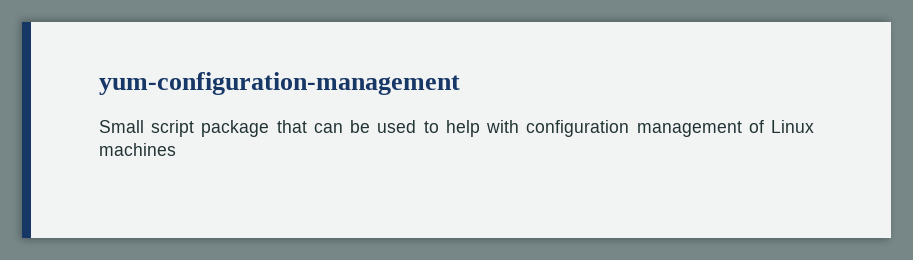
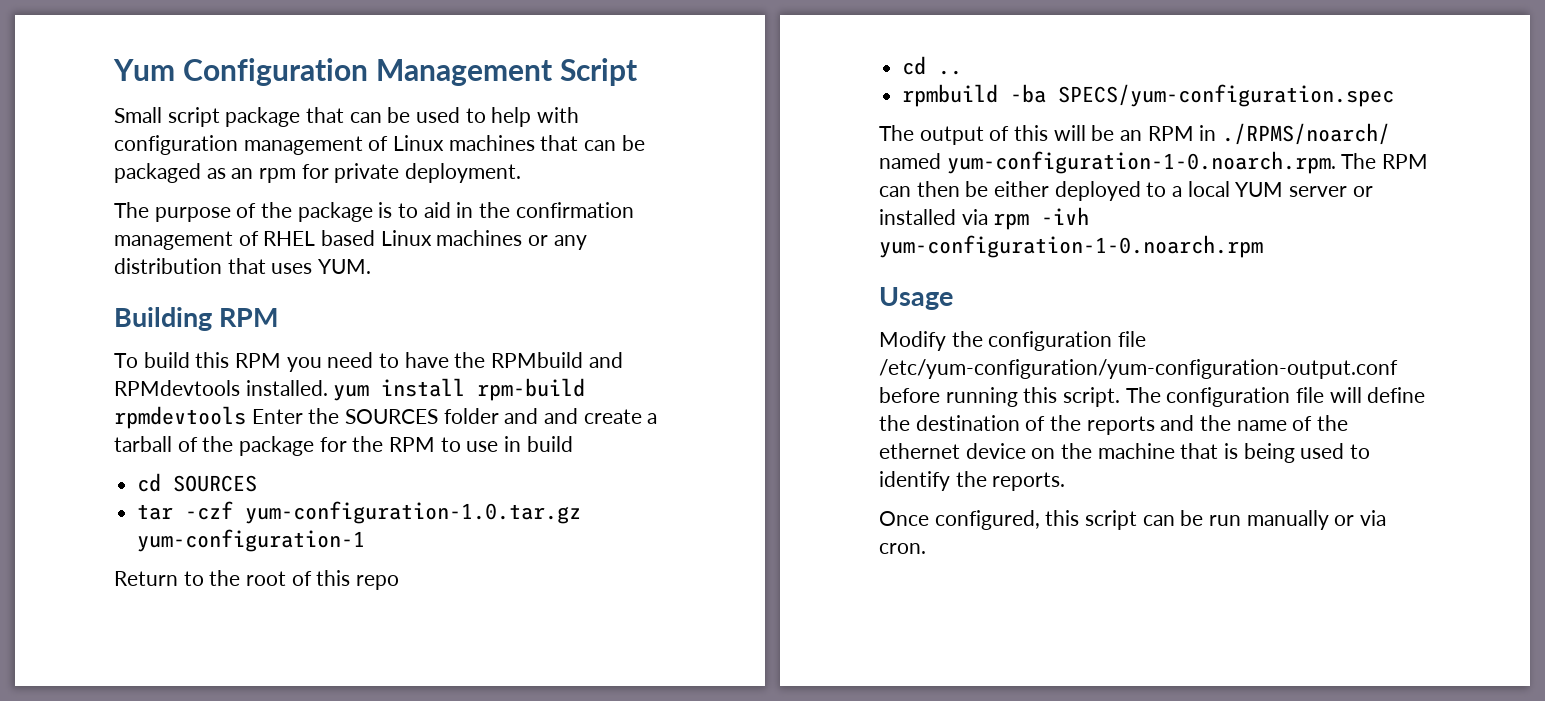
[99,72,460,95] yum-configuration-management -> [113,58,637,86] Yum Configuration Management Script
(176, 149) none -> [540,135,645,151] [114,163,522,183] [114,202,634,222] [114,230,587,250] [114,258,372,274] [114,307,280,331] [114,352,623,372] [114,378,586,401] [114,406,658,429] [114,436,573,456] [137,473,258,492] [137,501,582,524] [137,529,366,552] [114,570,400,590] [902,56,963,75] [902,84,1395,107] [879,123,1391,145] [879,151,1429,174] [879,181,1373,201] [879,207,1090,230] [879,235,1263,258] [879,287,953,310] [879,331,1147,351] [879,359,1398,379] [879,387,1426,407] [879,415,1349,435] [879,443,1371,463] [879,471,1066,491] [879,510,1387,530] [879,543,926,554] that can be packaged as an rpm for private deployment. // The purpose of the package is to aid in the confirmation management of RHEL based Linux machines or any distribution that uses YUM. // Building RPM // To build this RPM you need to have the RPMbuild and RPMdevtools installed. yum install rpm-build rpmdevtools Enter the SOURCES folder and and create a tarball of the package for the RPM to use in build // cd SOURCES // tar -czf yum-configuration-1.0.tar.gz yum-configuration-1 // Return to the root of this repo // cd .. // rpmbuild -ba SPECS/yum-configuration.spec // The output of this will be an RPM in ./RPMS/noarch/ named yum-configuration-1-0.noarch.rpm. The RPM can then be either deployed to a local YUM server or installed via rpm -ivh yum-configuration-1-0.noarch.rpm // Usage // Modify the configuration file /etc/yum-configuration/yum-configuration-output.conf before running this script. The configuration file will define the destination of the reports and the name of the ethernet device on the machine that is being used to identify the reports. // Once configured, this script can be run manually or via cron.

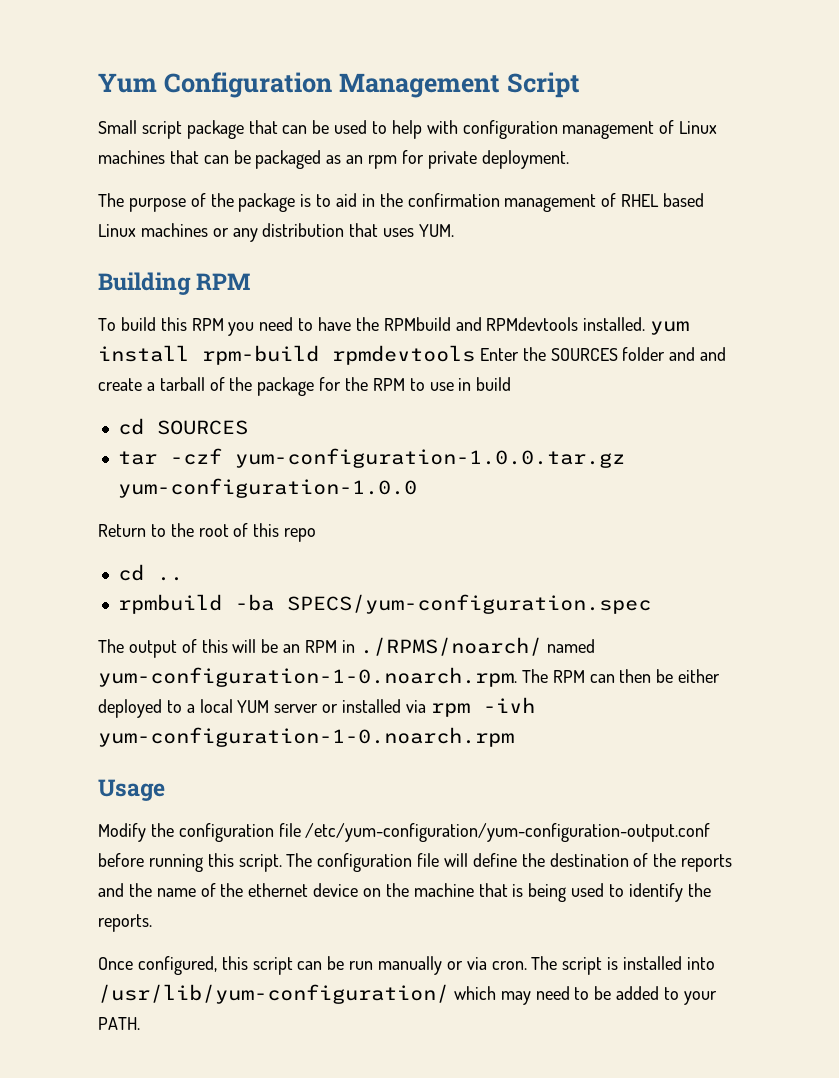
[245,501,582,524] [137,529,366,552] yum-configuration-1.0.tar.gz yum-configuration-1 -> [234,448,625,468] [117,478,417,498] yum-configuration-1.0.0.tar.gz yum-configuration-1.0.0
(926, 548) none -> [531,956,715,975] [98,984,717,1005] [98,1017,140,1030] The script is installed into /usr/lib/yum-configuration/ which may need to be added to your PATH.

